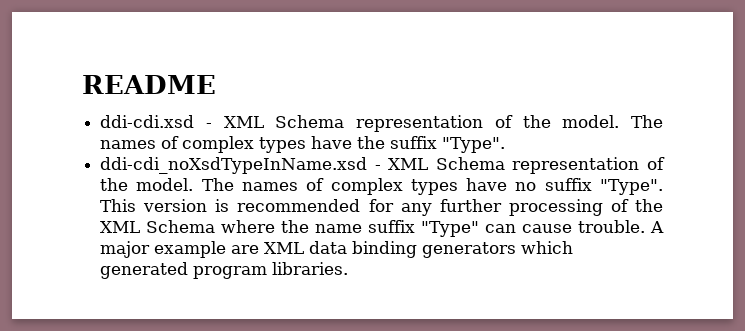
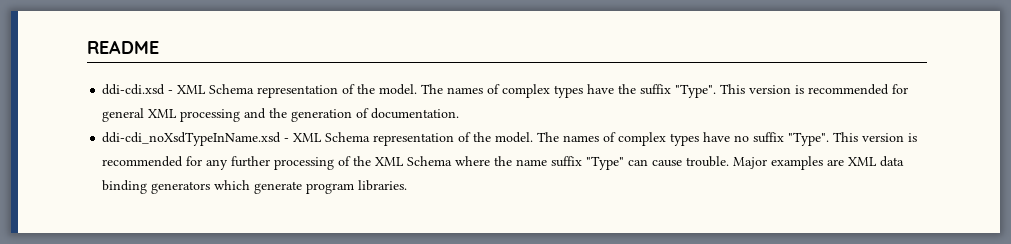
(506, 145) none -> [720,84,909,95] [102,108,460,122] This version is recommended for general XML processing and the generation of documentation.
[650,221,665,233] [100,241,227,258] A major example -> [733,156,824,170] Major examples
[100,262,189,279] generated -> [254,181,303,194] generate

